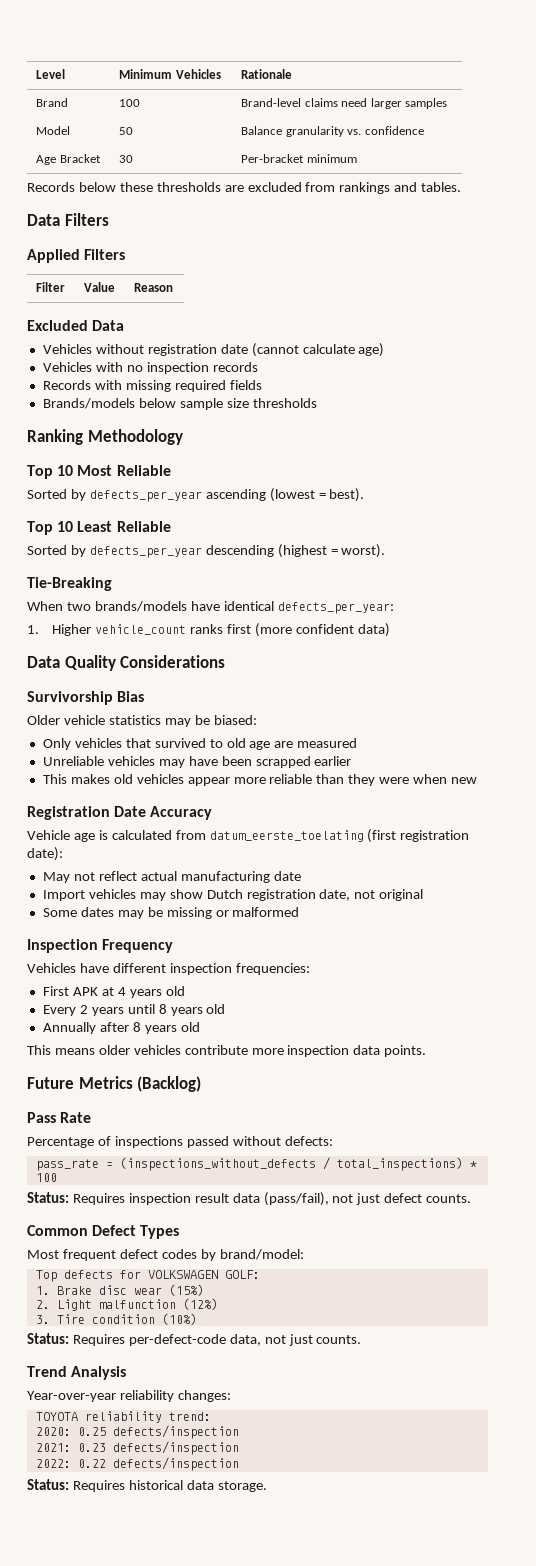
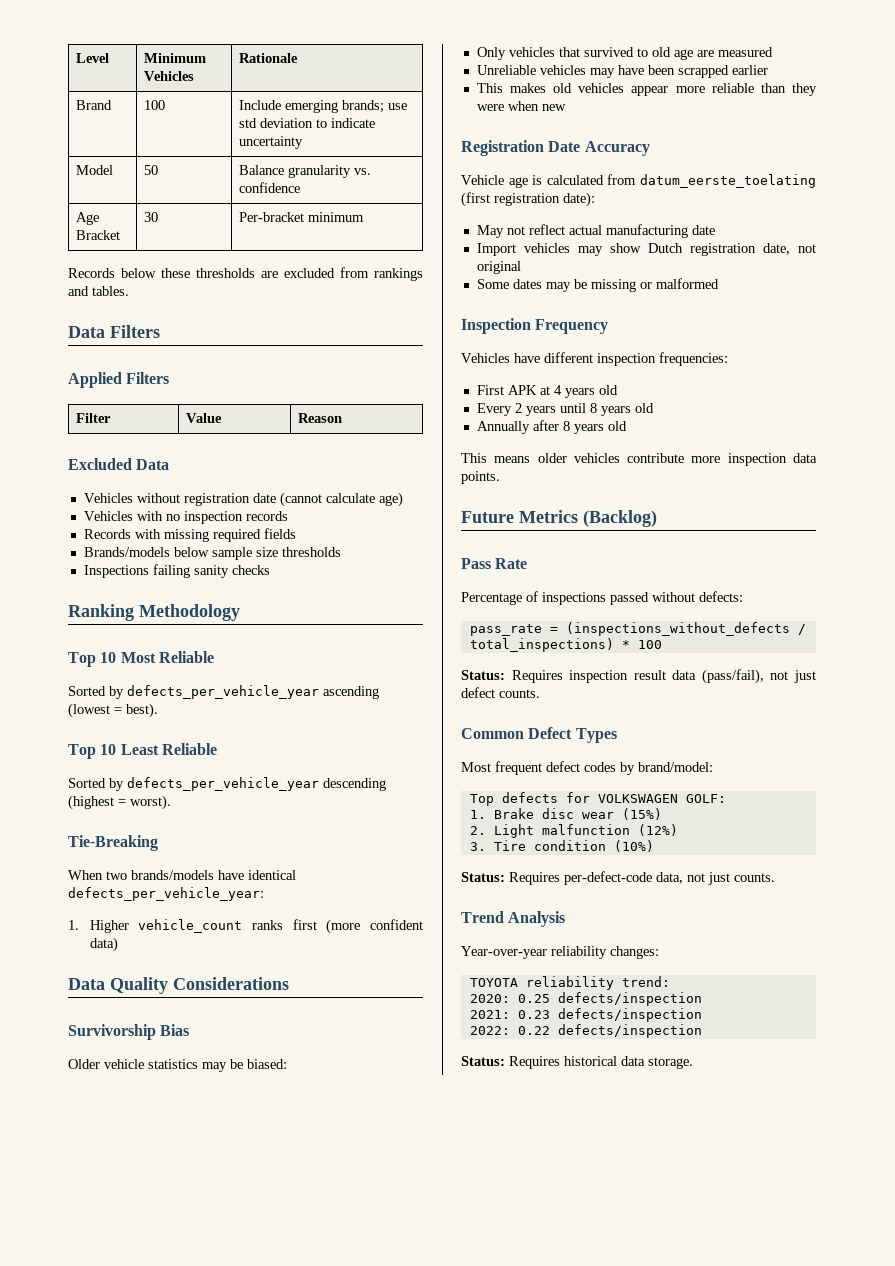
[241,98,448,109] Brand-level claims need larger samples -> [239,100,408,113] [239,118,376,128] [239,136,304,149] Include emerging brands; use std deviation to indicate uncertainty
(317, 403) none -> [83,564,270,578] // Inspections failing sanity checks
[89,490,202,502] defects_per_year -> [127,685,319,699] defects_per_vehicle_year
[89,546,202,558] defects_per_year -> [127,777,319,791] defects_per_vehicle_year
[277,602,394,614] defects_per_year: -> [68,887,264,901] defects_per_vehicle_year:

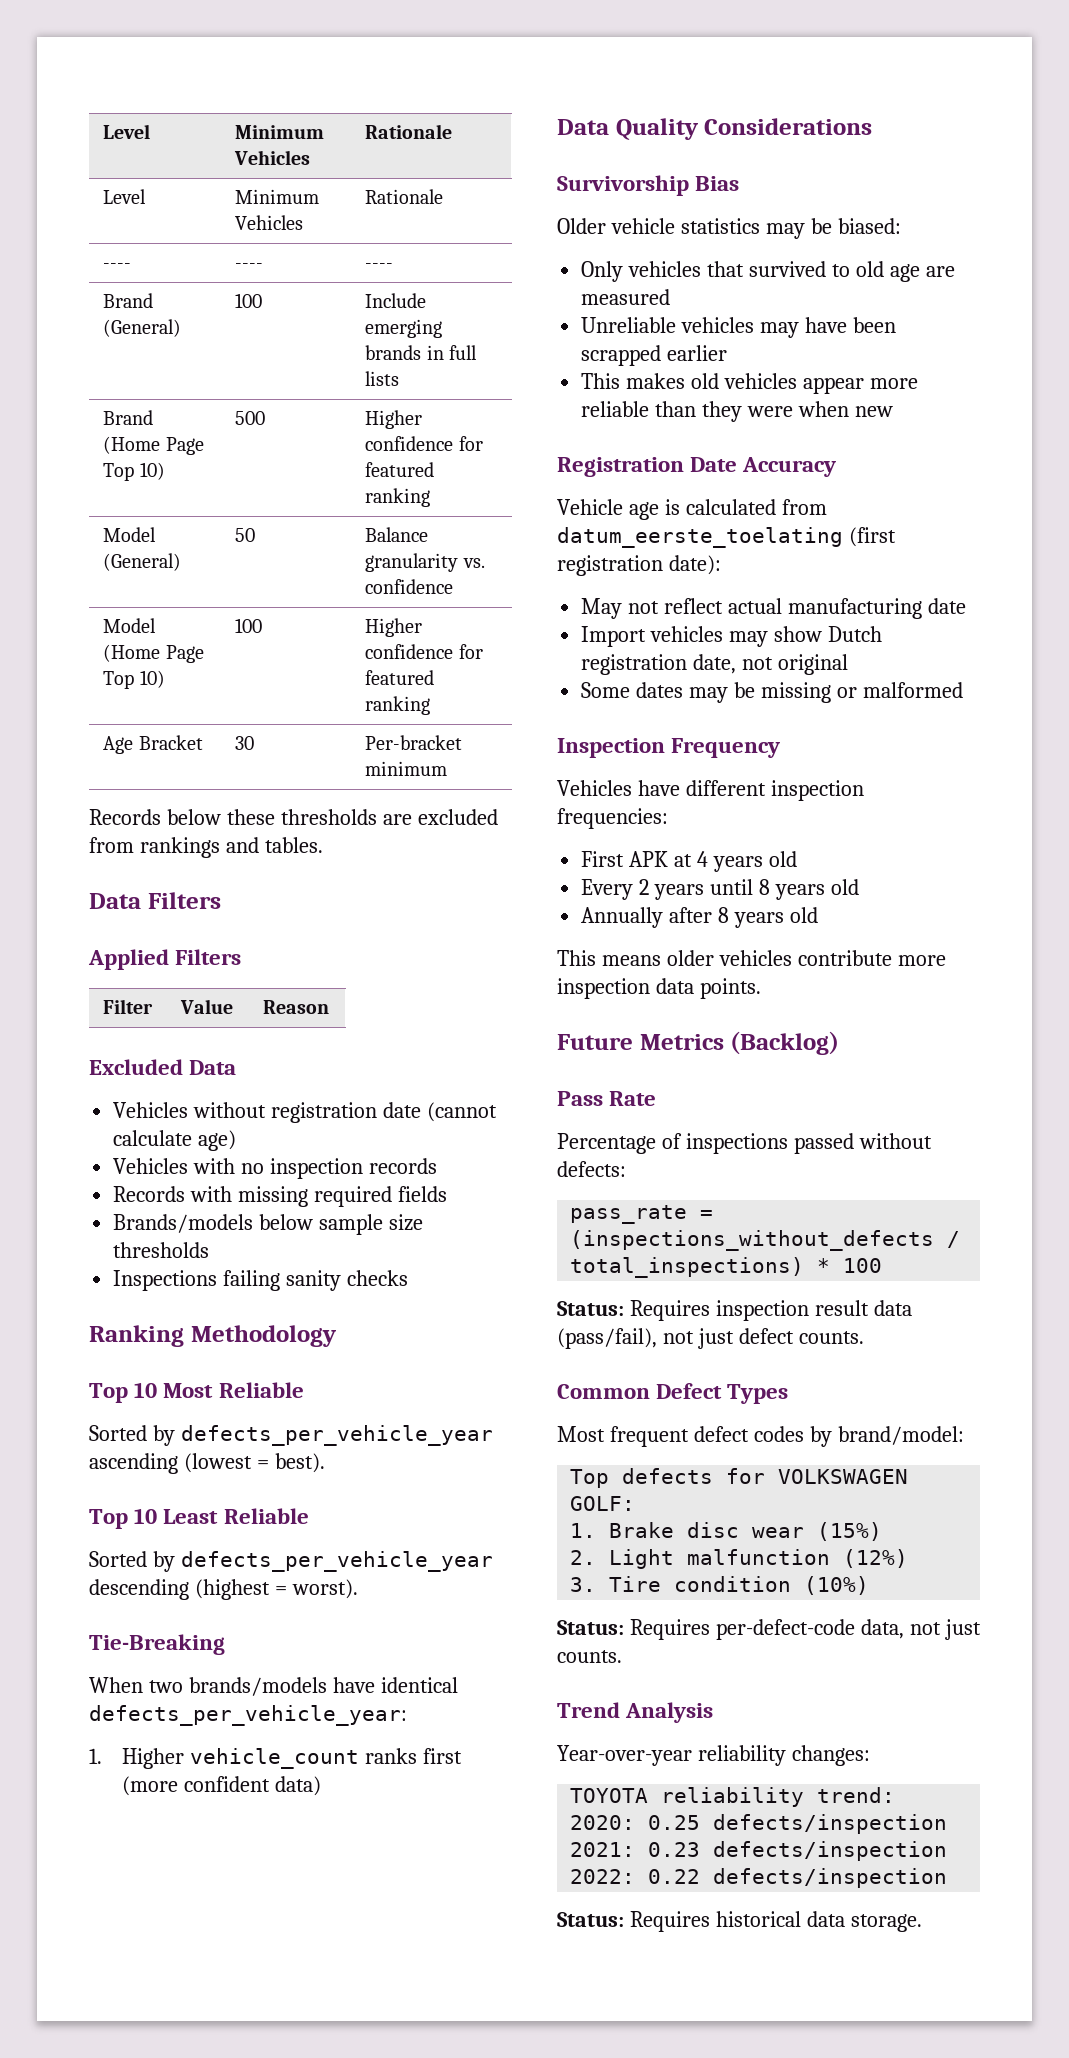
[76,53,110,63] [144,53,207,63] [144,71,195,81] [239,53,299,63] [76,100,113,110] Level | Minimum Vehicles | Rationale // Brand -> [103,124,151,139] [235,125,325,139] [234,150,311,165] [365,124,453,139] [103,189,147,204] [235,189,320,204] [235,215,304,230] [365,189,444,204] [103,263,132,269] [235,263,264,269] [365,263,394,269] [103,293,154,308] [103,319,182,337] Level | Minimum Vehicles | Rationale // Level | Minimum Vehicles | Rationale // ---- | ---- | ---- // Brand (General)
[342,100,408,113] [239,118,376,128] [239,136,304,149] [76,165,114,175] brands; use std deviation to indicate uncertainty // Model -> [365,345,478,360] [365,371,400,386] [103,410,154,425] [103,436,204,455] [103,462,165,481] [235,411,266,425] [365,410,423,429] [365,436,483,451] [365,462,435,477] [365,488,431,507] [103,527,157,542] [103,553,182,571] brands in full lists // Brand (Home Page Top 10) | 500 | Higher confidence for featured ranking // Model (General)
(301, 187) none -> [103,618,157,633] [103,644,204,663] [103,670,165,689] [235,618,263,633] [365,618,423,637] [365,644,483,659] [365,670,435,685] [365,696,431,715] // Model (Home Page Top 10) | 100 | Higher confidence for featured ranking

